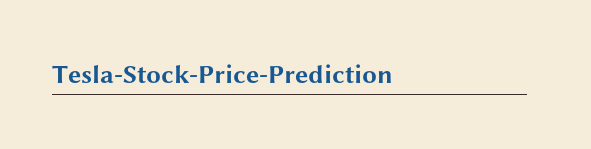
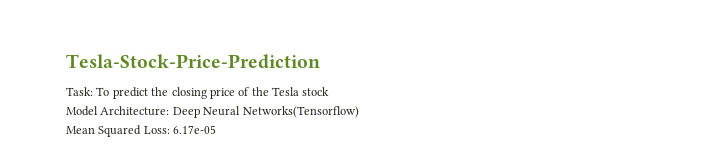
(393, 73) none -> [66,87,330,99] [66,106,359,118] [66,125,217,137] // Task: To predict the closing price of the Tesla stock // Model Architecture: Deep Neural Networks(Tensorflow) // Mean Squared Loss: 6.17e-05

